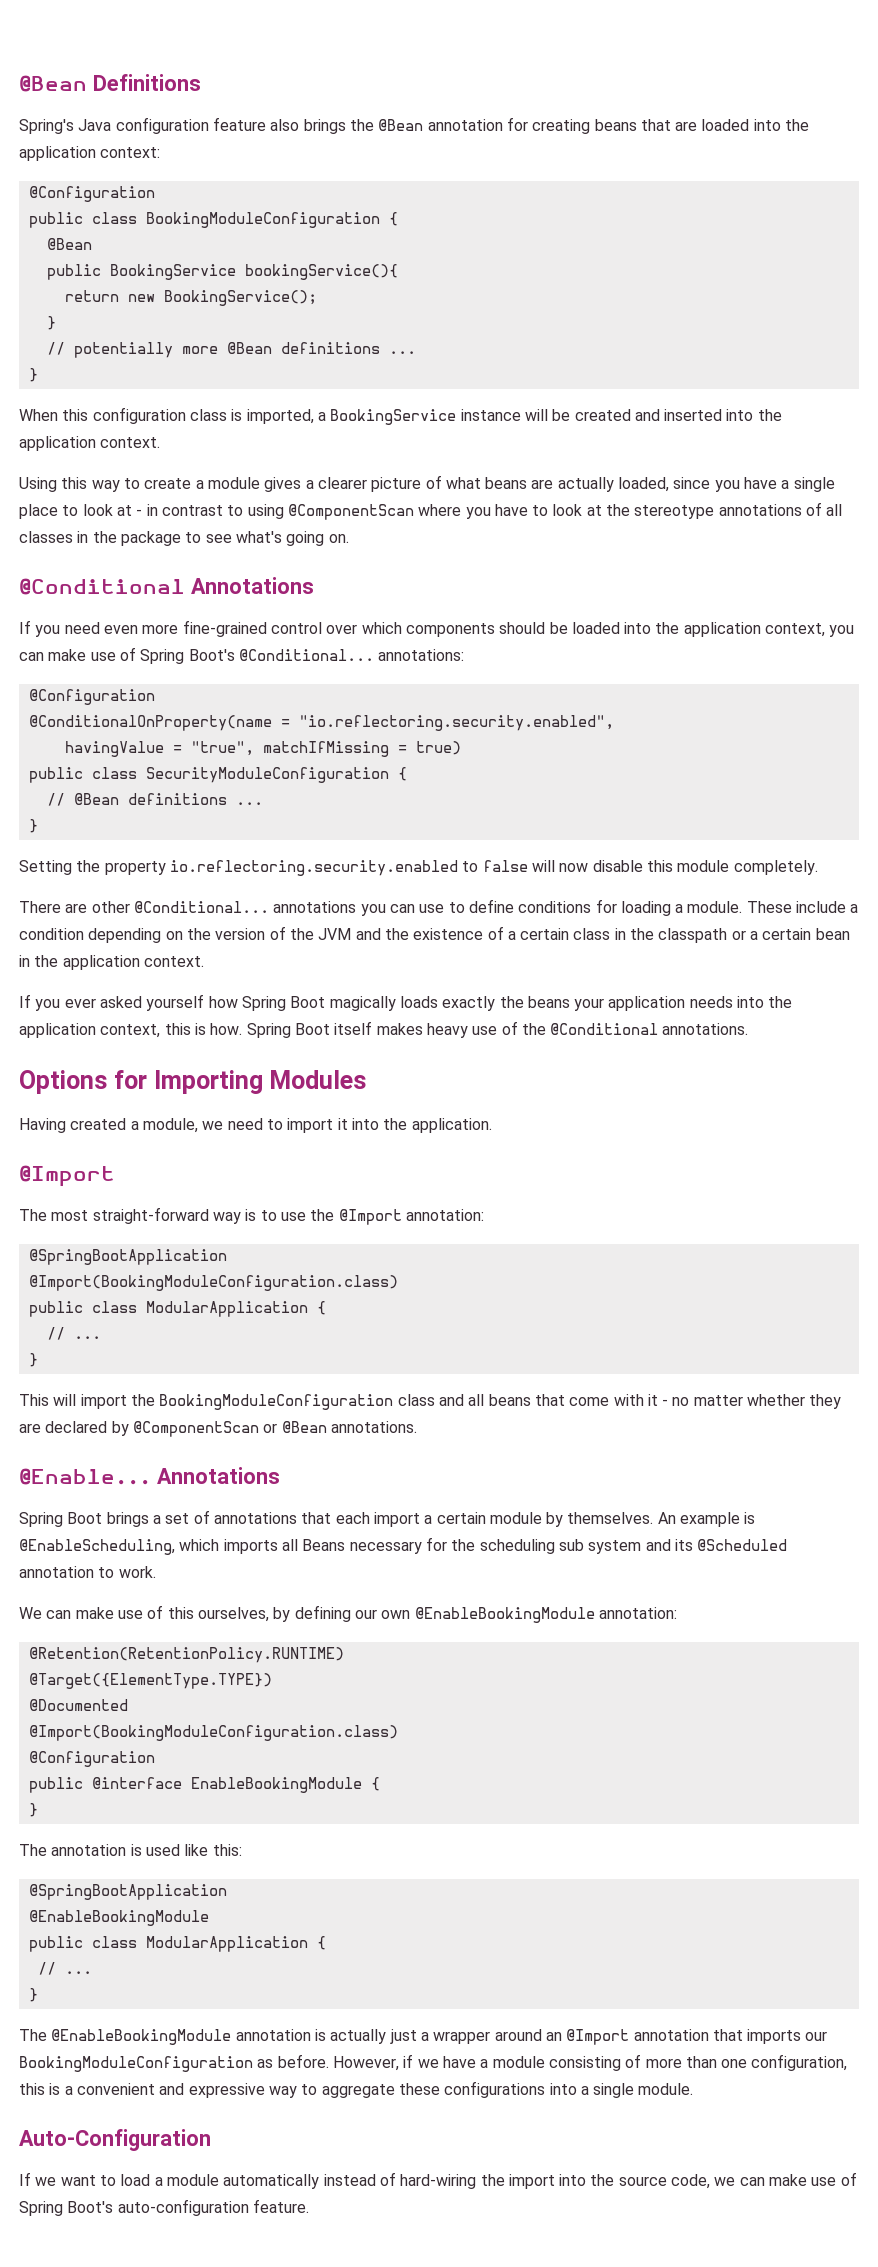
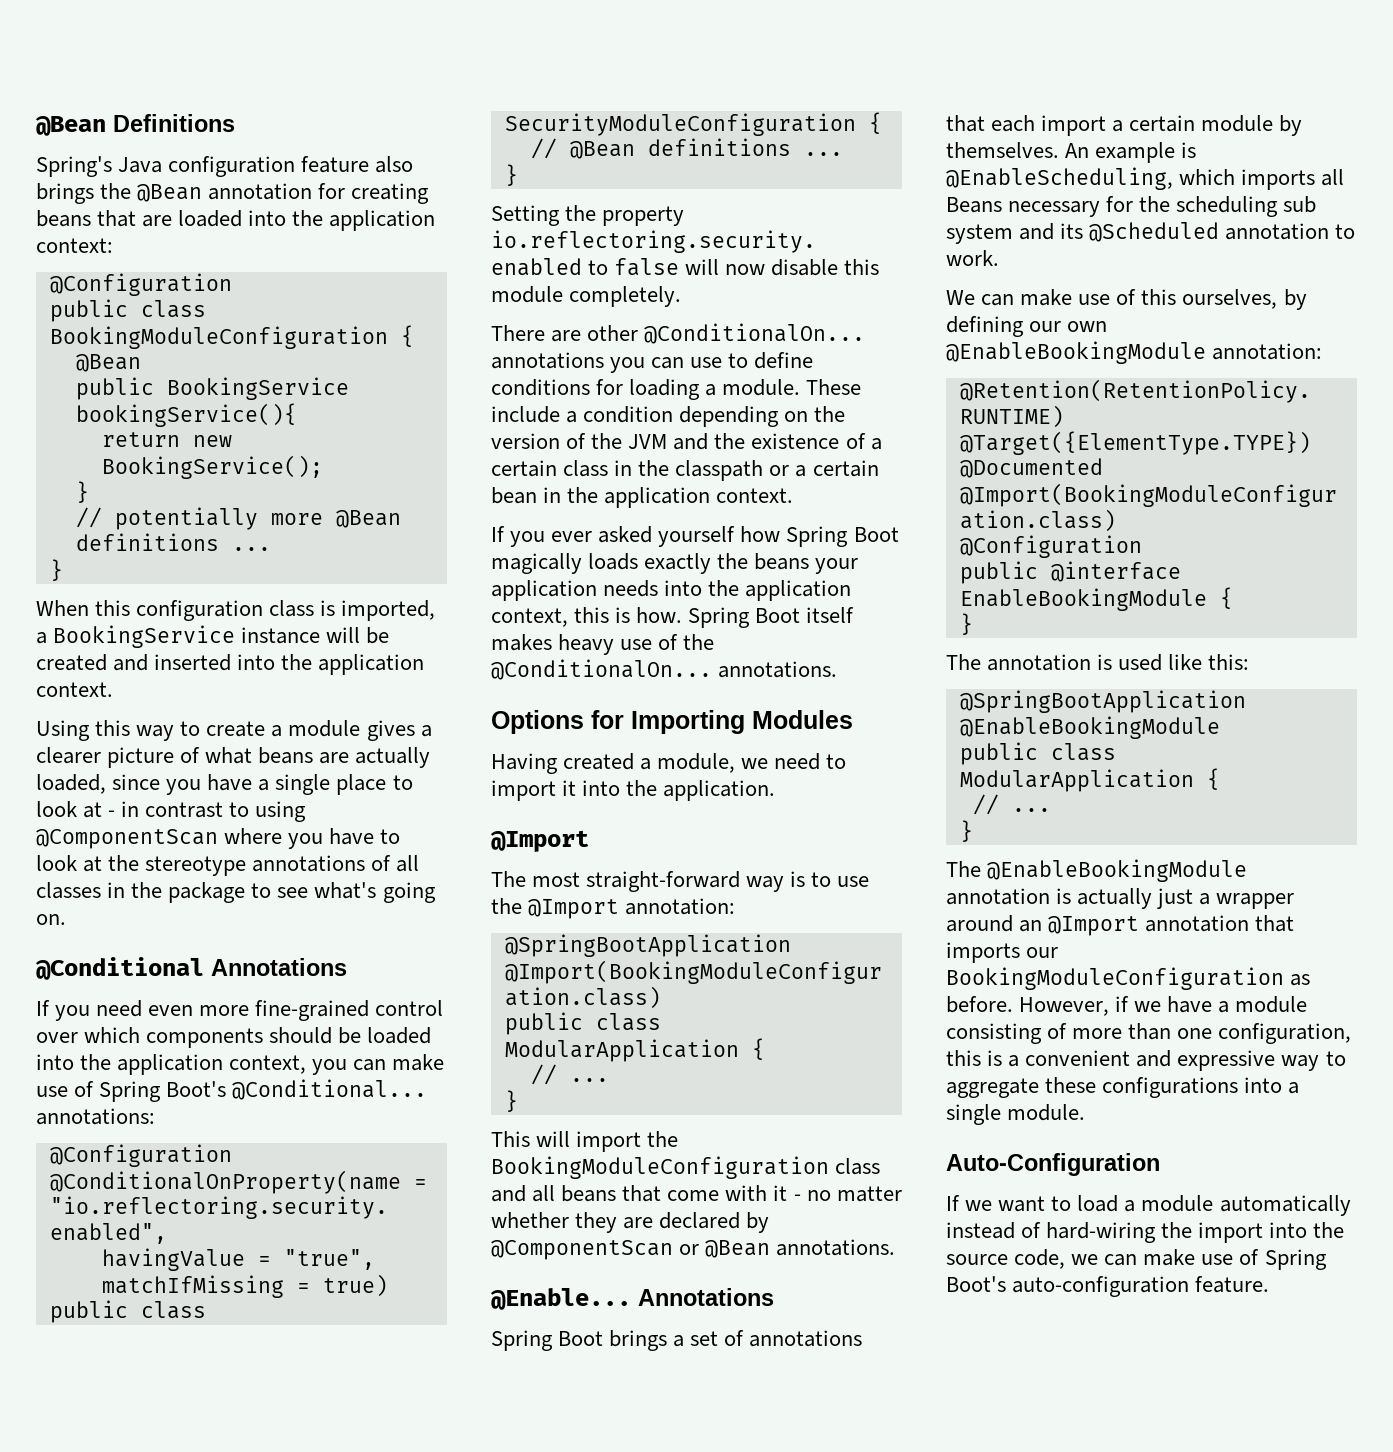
[133,901,269,913] @Conditional... -> [644,323,866,344] @ConditionalOn...
[550,1023,659,1035] @Conditional -> [491,659,712,680] @ConditionalOn...

